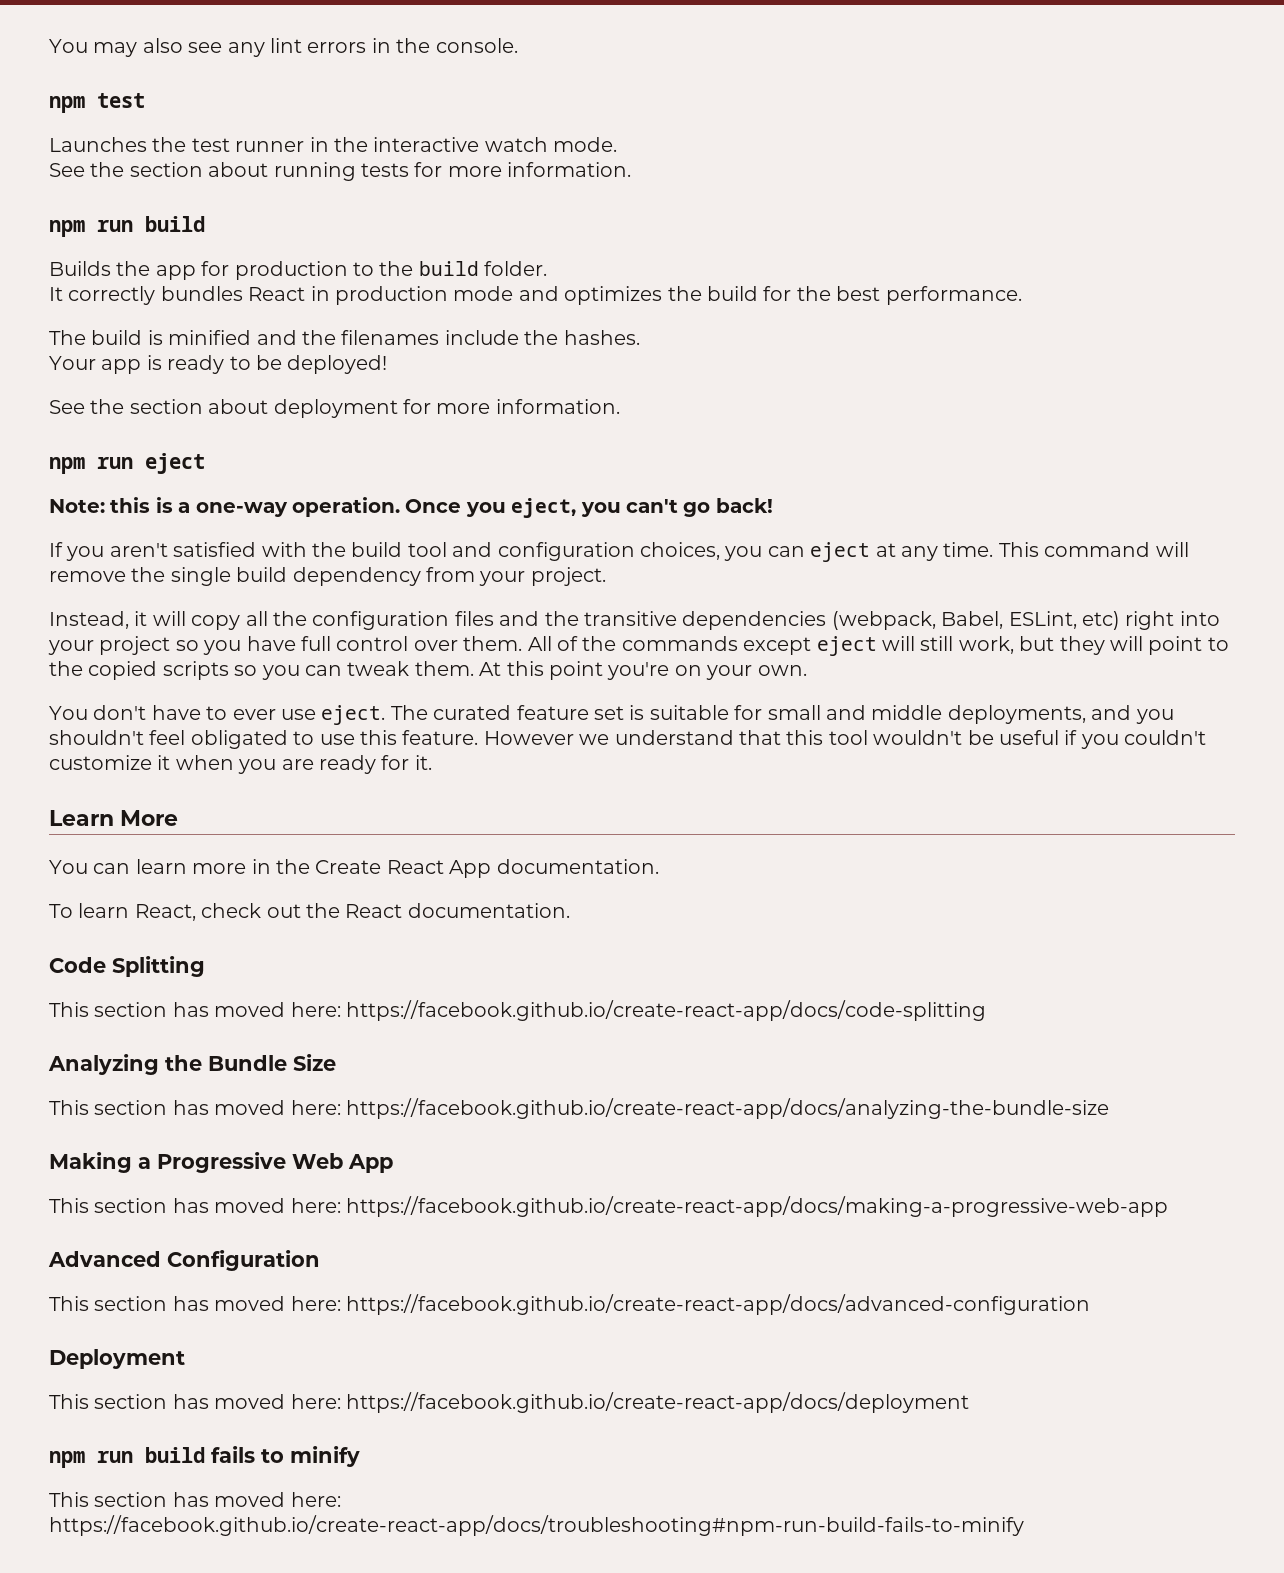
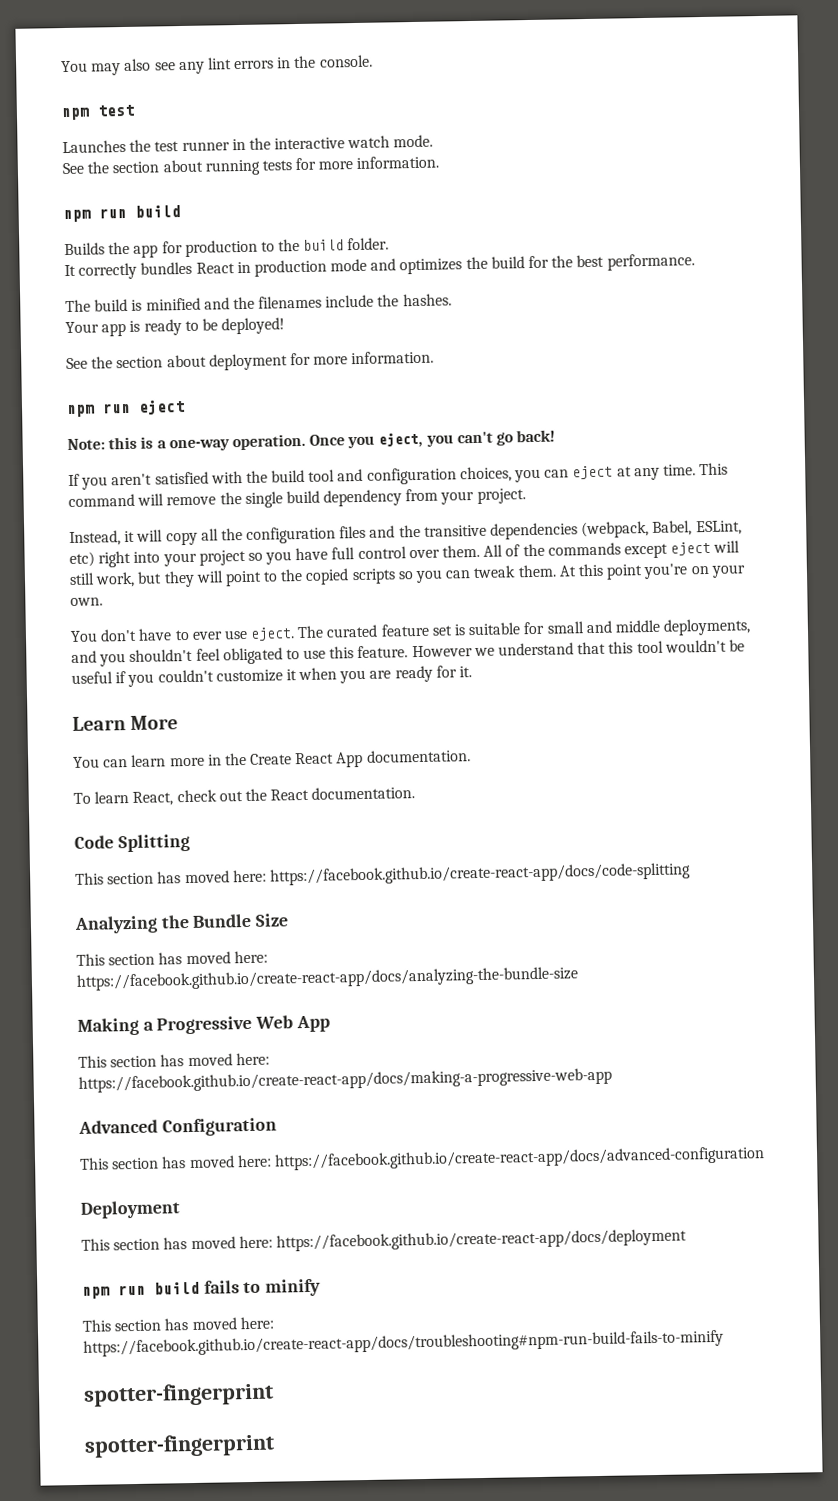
(1024, 1525) none -> [83,1382,274,1407] [84,1433,275,1458] // spotter-fingerprint // spotter-fingerprint

